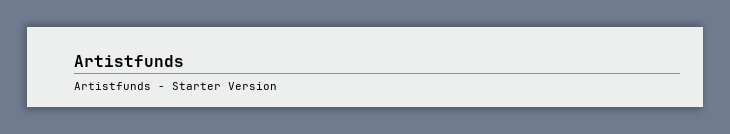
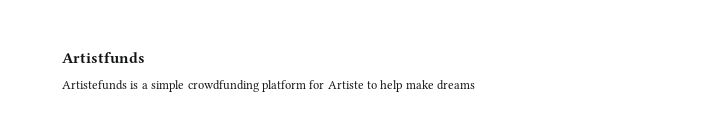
[74,82,277,90] Artistfunds - Starter Version -> [62,80,476,92] Artistefunds is a simple crowdfunding platform for Artiste to help make dreams

